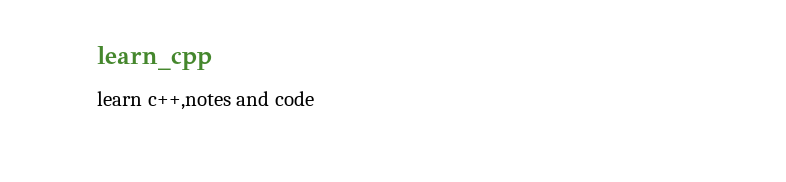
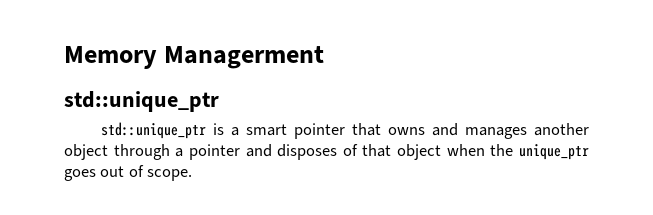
[97,46,212,70] [97,91,314,110] learn_cpp // learn c++,notes and code -> [64,46,325,69] [64,91,219,112] [101,122,590,139] [64,144,589,160] [64,165,193,181] Memory Managerment // std::unique_ptr // std::unique_ptr is a smart pointer that owns and manages another object through a pointer and disposes of that object when the unique_ptr goes out of scope.

